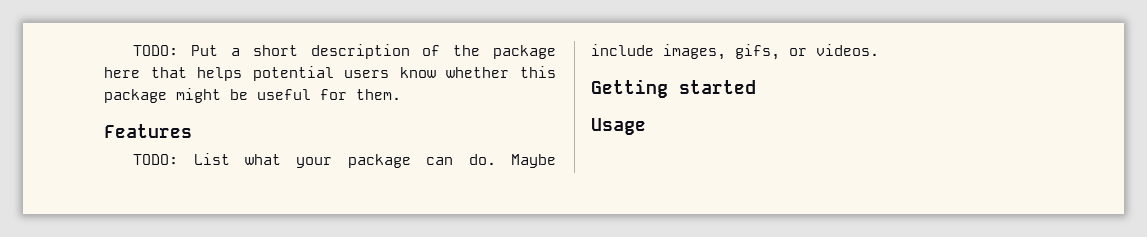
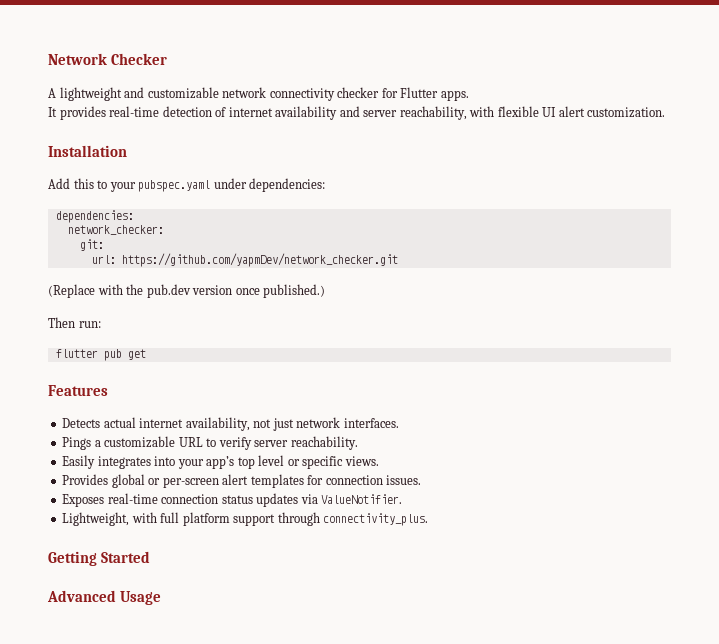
[133,44,556,59] [104,66,556,81] [104,88,401,103] [104,124,192,138] [133,153,556,168] [591,44,879,60] TODO: Put a short description of the package here that helps potential users know whether this package might be useful for them. // Features // TODO: List what your package can do. Maybe include images, gifs, or videos. -> [48,53,168,65] [48,87,469,101] [48,106,666,120] [48,145,127,157] [48,178,326,192] [55,210,134,223] [67,225,164,235] [79,239,104,251] [91,253,398,267] [48,284,326,298] [48,317,101,328] [55,349,146,361] [48,385,108,396] [62,417,399,431] [62,436,358,450] [62,455,379,469] [62,474,422,488] [62,493,403,507] [62,512,429,526] Network Checker // A lightweight and customizable network connectivity checker for Flutter apps. // It provides real-time detection of internet availability and server reachability, with flexible UI alert customization. // Installation // Add this to your pubspec.yaml under dependencies: // dependencies: // network_checker: // git: // url: https://github.com/yapmDev/network_checker.git // (Replace with the pub.dev version once published.) // Then run: // flutter pub get // Features // Detects actual internet availability, not just network interfaces. // Pings a customizable URL to verify server reachability. // Easily integrates into your app’s top level or specific views. // Provides global or per-screen alert templates for connection issues. // Exposes real-time connection status updates via ValueNotifier. // Lightweight, with full platform support through connectivity_plus.
[679,80,756,94] started // -> [100,551,150,563] [47,590,116,602] Started // Advanced

